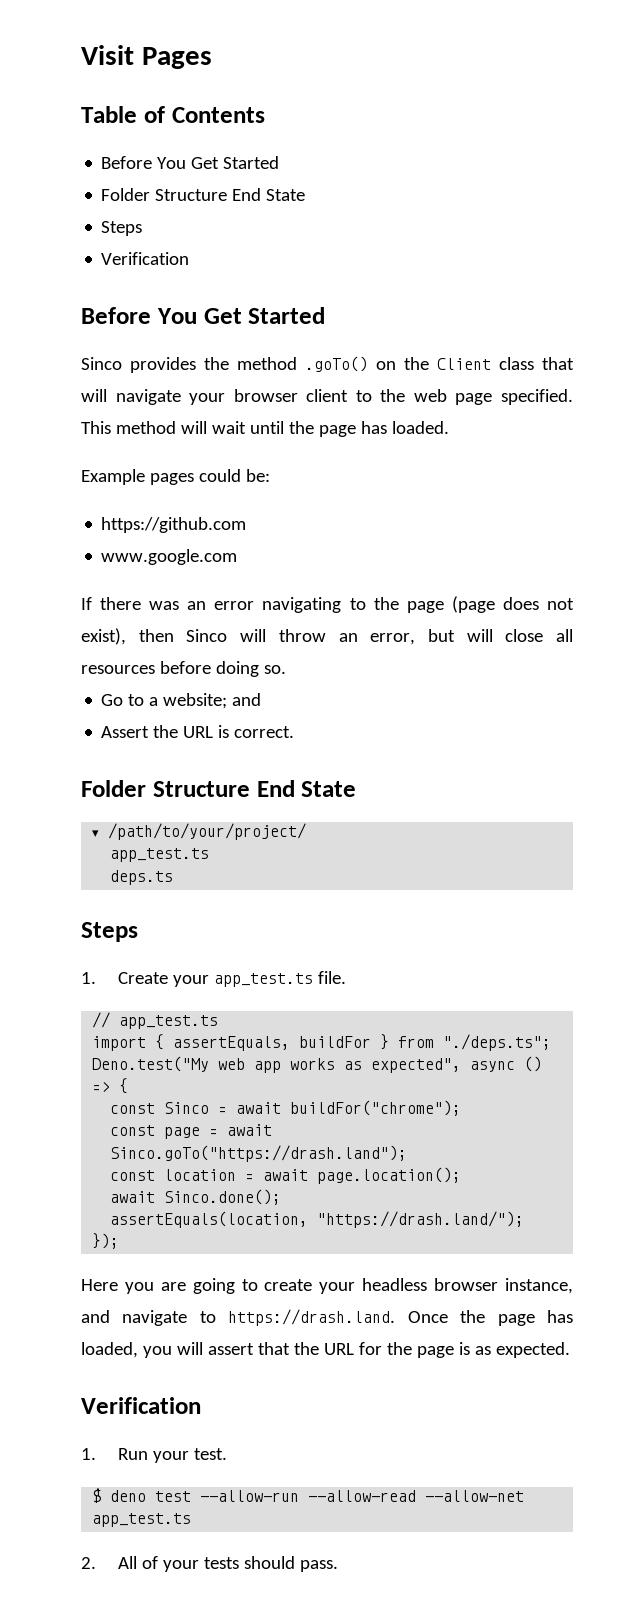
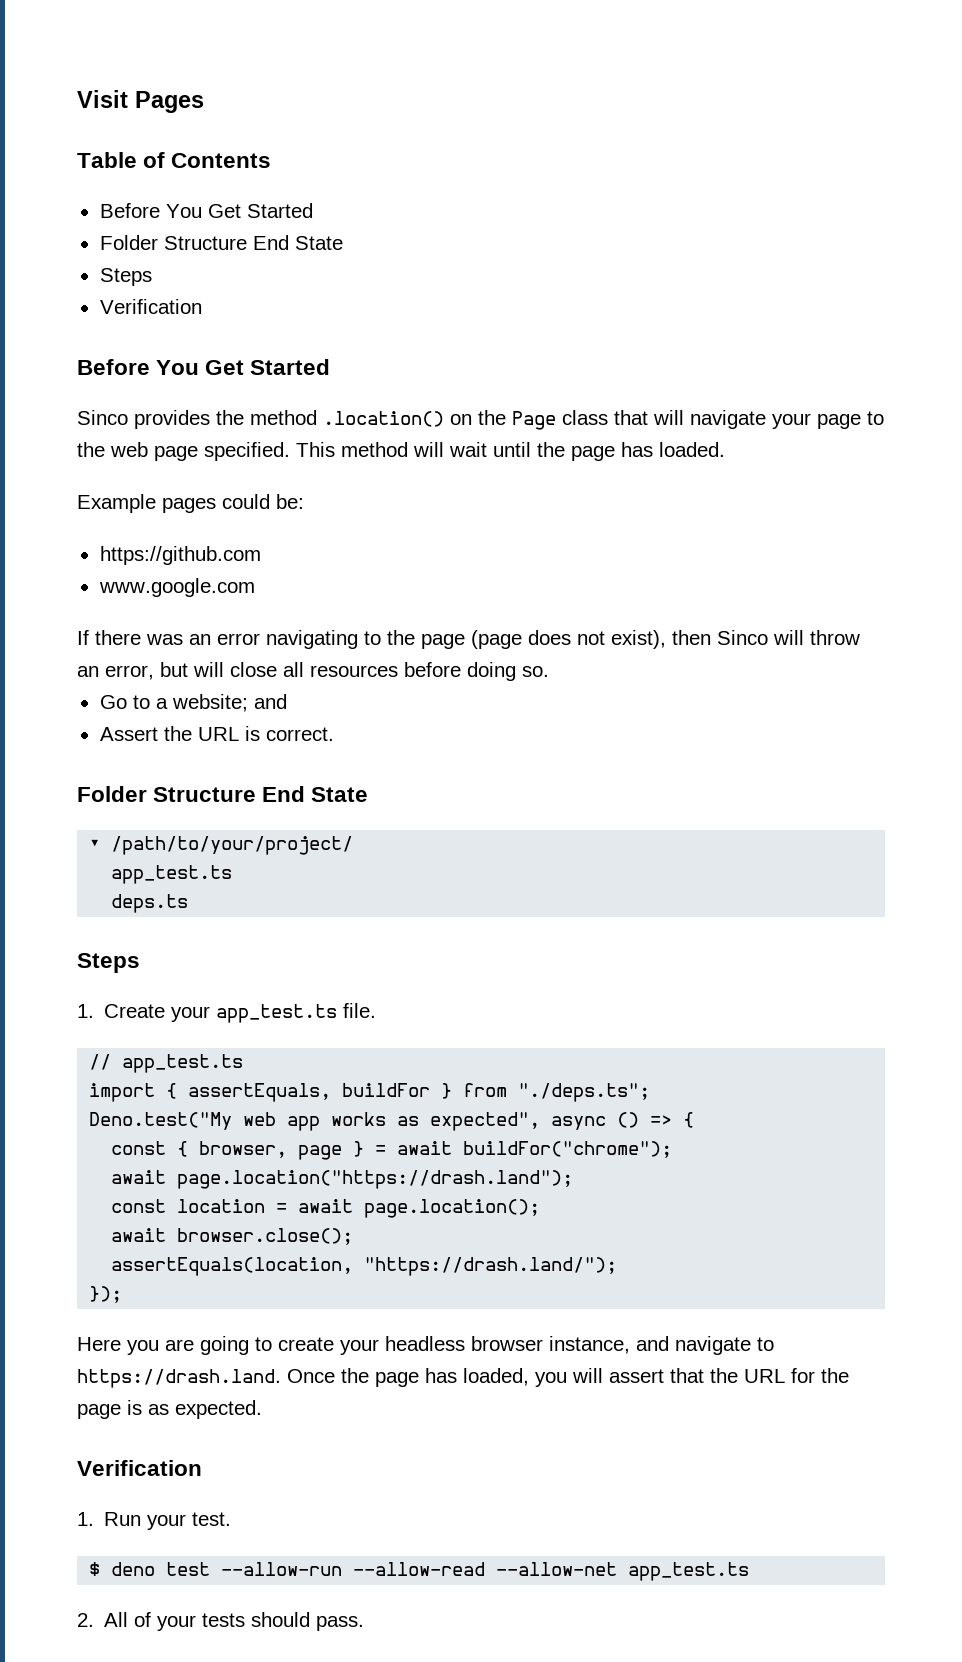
[305,356,368,372] .goTo() -> [323,411,444,427] .location()
[437,358,491,370] Client -> [512,411,556,430] Page
[233,389,349,402] browser client -> [817,414,861,429] page
[164,1102,210,1114] Sinco -> [177,1141,365,1160] { browser, page }
[110,1124,273,1139] [110,1145,408,1162] const page = await Sinco.goTo("https://drash.land"); -> [111,1170,574,1189] await page.location("https://drash.land");
[164,1189,282,1205] Sinco.done(); -> [177,1228,354,1245] browser.close();

